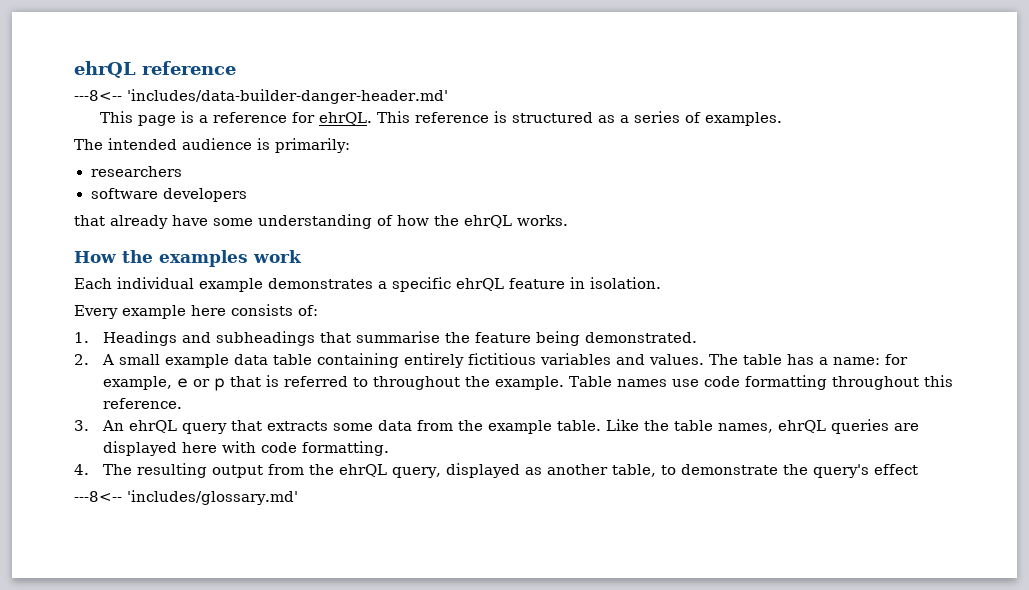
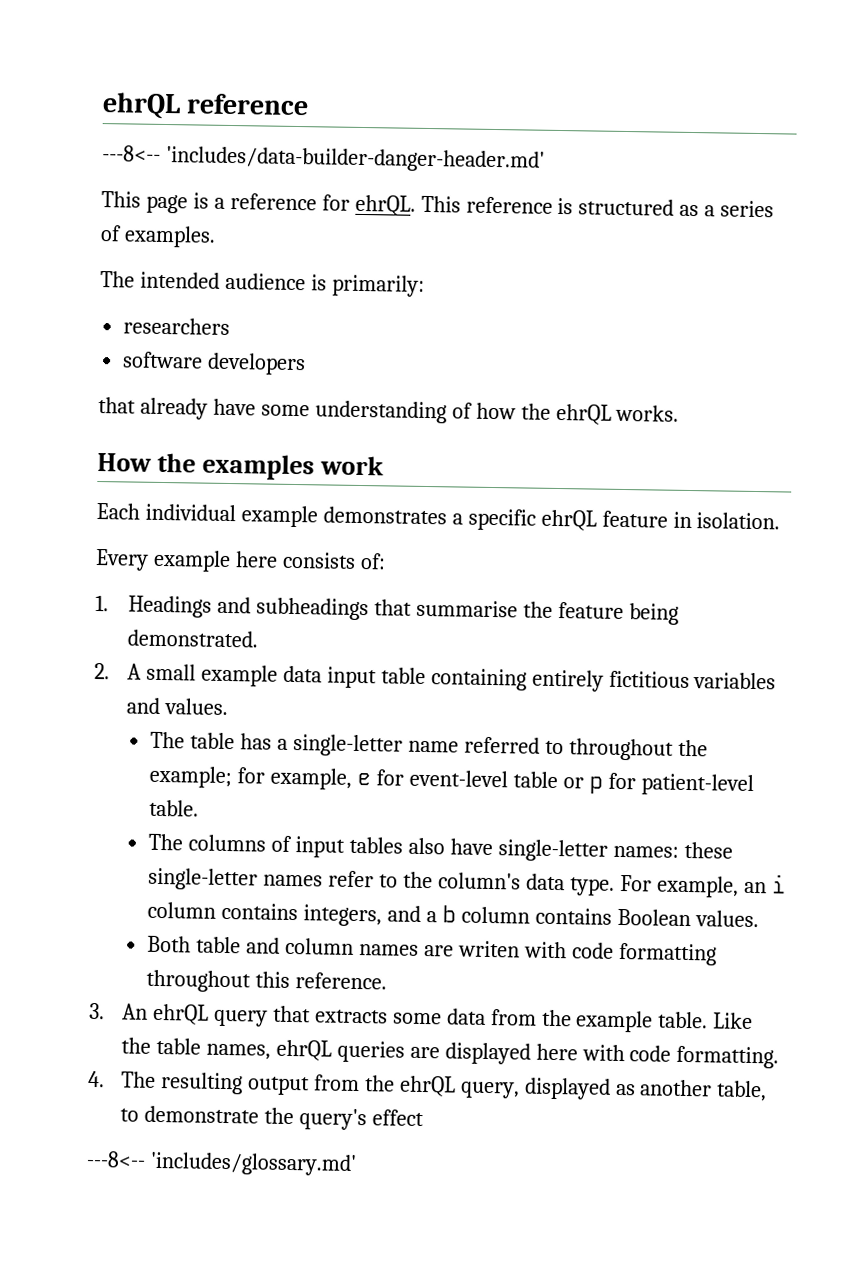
(269, 359) none -> [326,666,377,689] input
(705, 359) none -> (228, 707) //
[833,354,909,365] [103,375,700,391] name: for example, e or p that is referred to throughout the example. Table names use -> [292,733,708,761] [149,765,754,796] [149,799,200,817] [148,833,733,862] [148,867,786,898] [147,901,759,928] [147,935,567,959] single-letter name referred to throughout the example; for example, e for event-level table or p for patient-level table. // The columns of input tables also have single-letter names: these single-letter names refer to the column's data type. For example, an i column contains integers, and a b column contains Boolean values. // Both table and column names are writen with

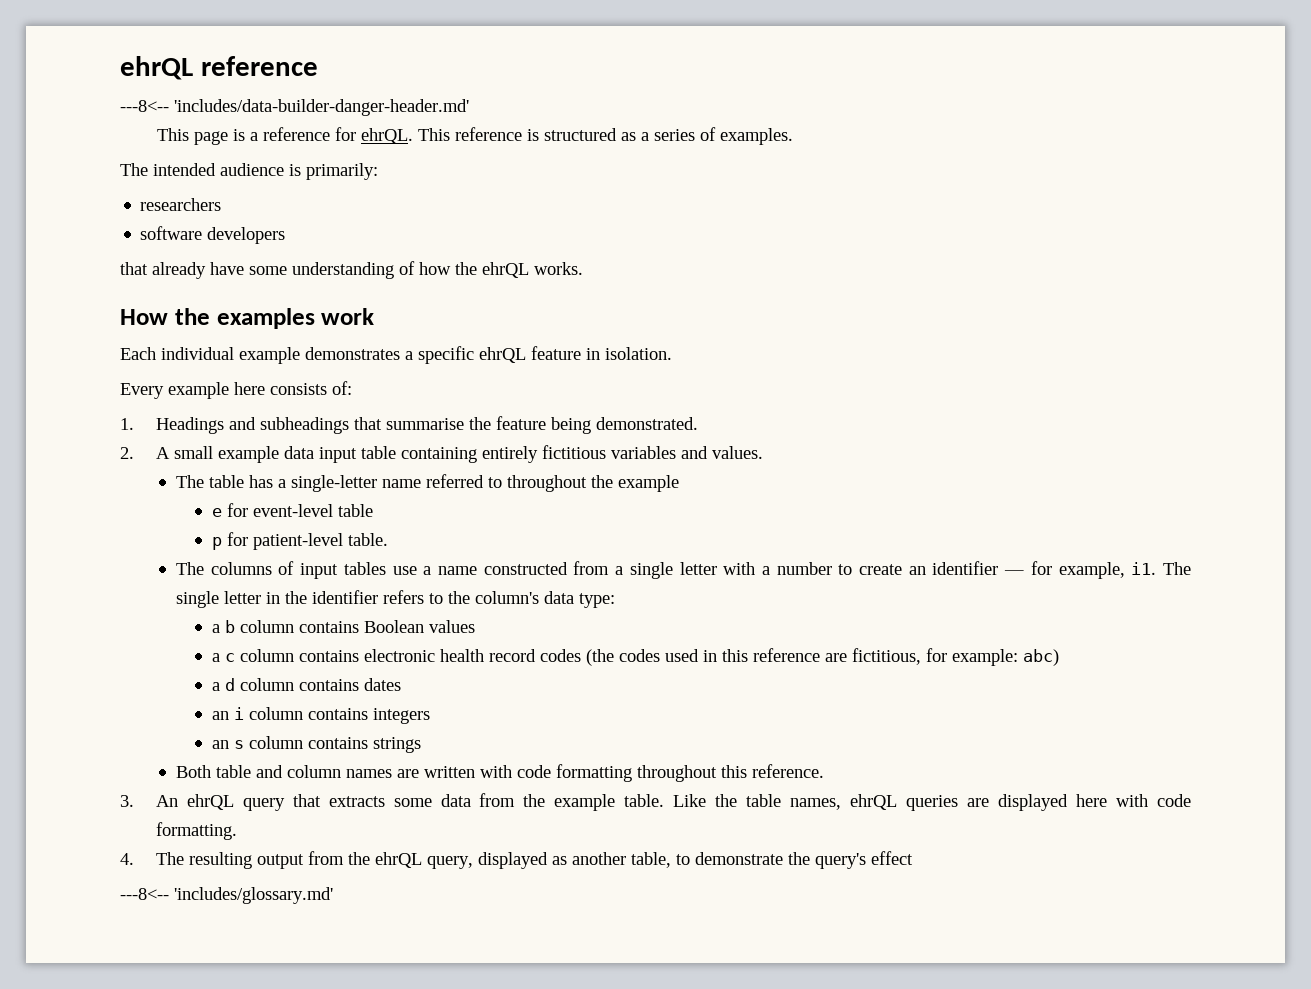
[149,765,353,790] example; for example, -> [618,475,680,492] example //
[562,777,584,789] or -> (373, 510) //
[407,837,733,862] [148,867,786,898] [147,901,422,927] also have single-letter names: these single-letter names refer to the column's data type. For example, an i column contains integers, and -> [392,561,1192,579] [176,590,616,608] use a name constructed from a single letter with a number to create an identifier — for example, i1. The single letter in the identifier refers to the column's data type: //
[694,910,759,928] values. -> [428,620,475,633] [211,648,1059,666] [211,678,401,691] [211,707,430,724] [211,736,421,753] values // a c column contains electronic health record codes (the codes used in this reference are fictitious, for example: abc) // a d column contains dates // an i column contains integers // an s column contains strings
[457,940,520,958] writen -> [424,766,476,778] written

